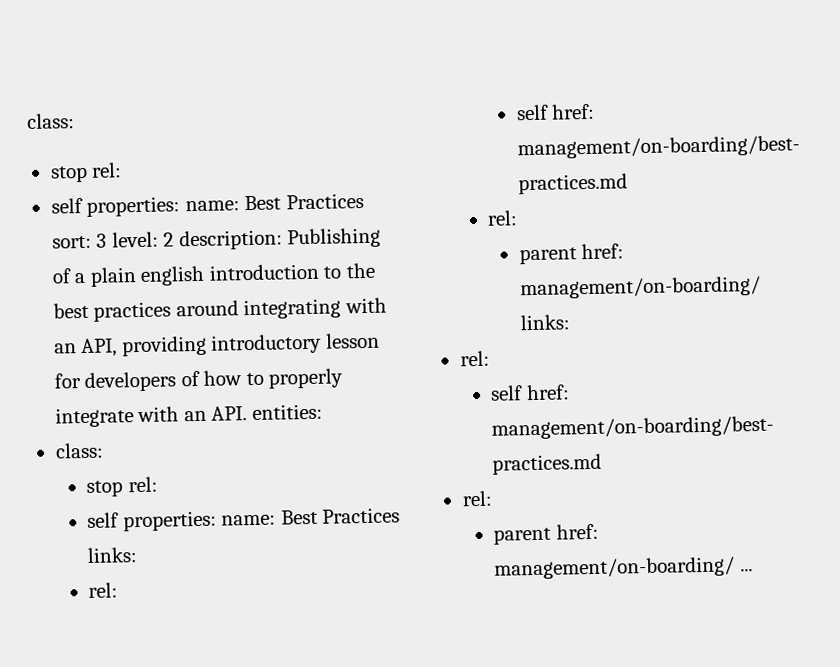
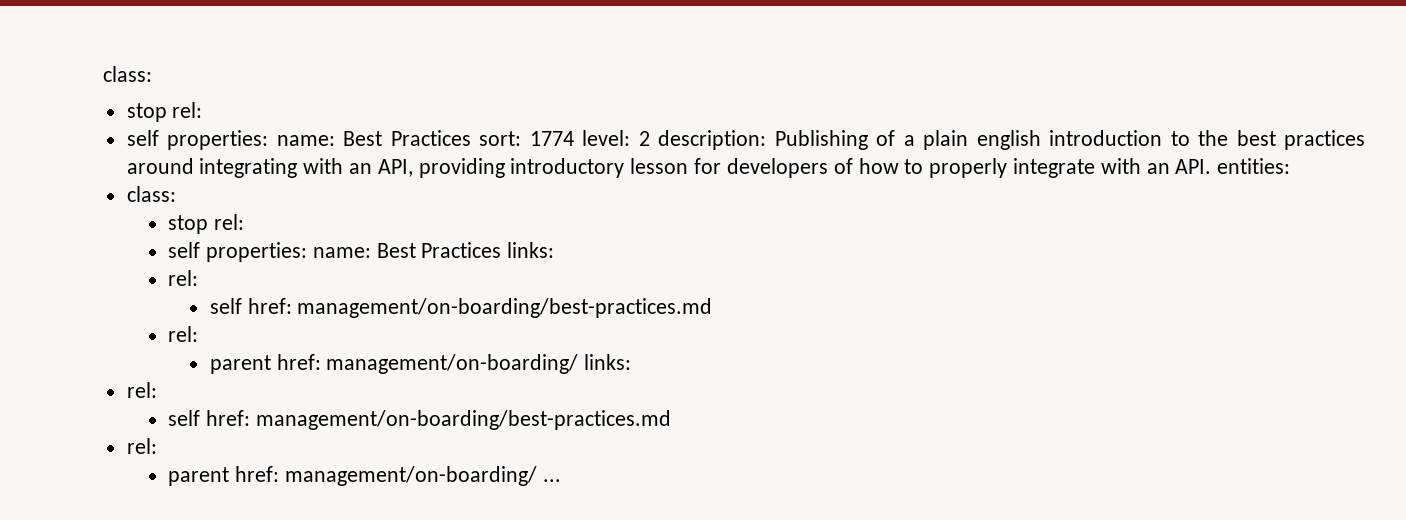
[96,233,108,248] 3 -> [529,131,574,146] 1774

